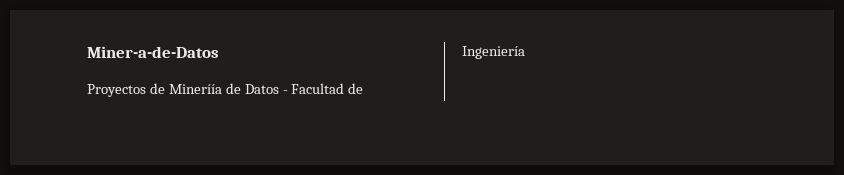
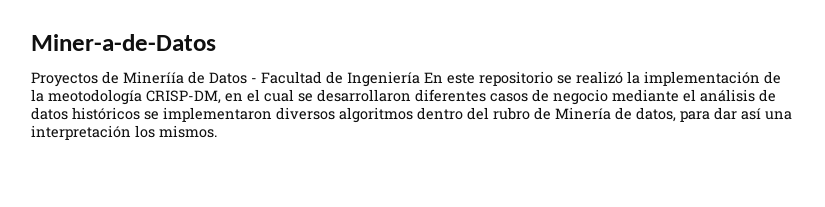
(525, 52) none -> [424,71,781,86] [31,89,776,105] [31,107,792,123] [31,125,217,140] En este repositorio se realizó la implementación de la meotodología CRISP-DM, en el cual se desarrollaron diferentes casos de negocio mediante el análisis de datos históricos se implementaron diversos algoritmos dentro del rubro de Minería de datos, para dar así una interpretación los mismos.

